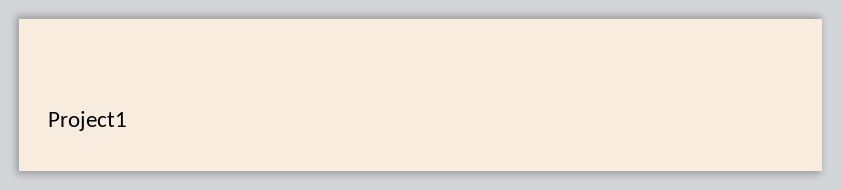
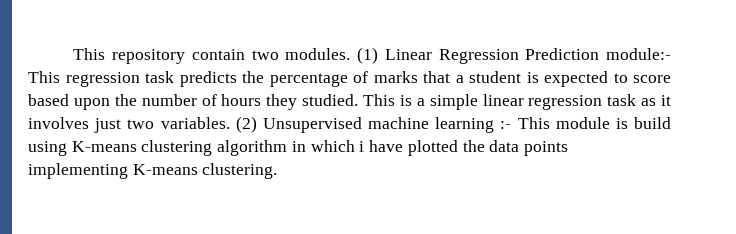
[48,111,127,131] Project1 -> [73,47,671,64] [28,71,671,87] [28,94,671,110] [28,116,671,133] [28,140,568,156] [28,163,278,179] This repository contain two modules. (1) Linear Regression Prediction module:- This regression task predicts the percentage of marks that a student is expected to score based upon the number of hours they studied. This is a simple linear regression task as it involves just two variables. (2) Unsupervised machine learning :- This module is build using K-means clustering algorithm in which i have plotted the data points implementing K-means clustering.

